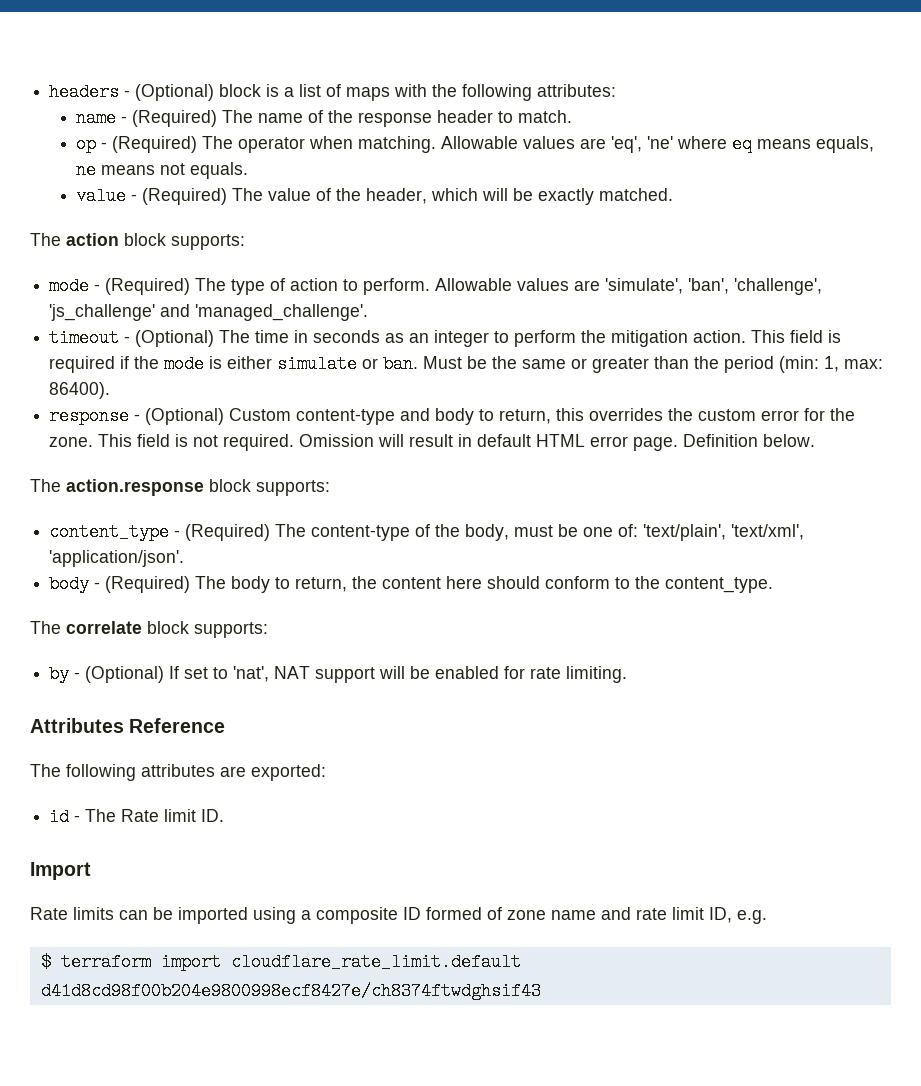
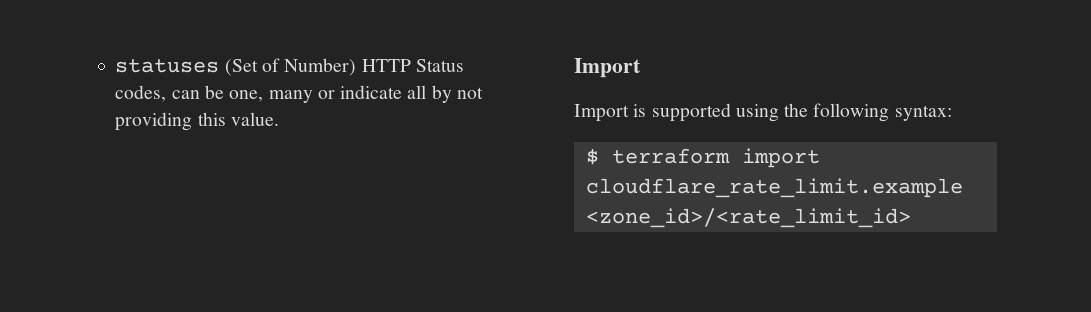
[49,83,617,101] [76,109,573,127] [76,135,875,153] [76,161,249,179] [76,187,674,205] [30,233,245,250] [49,277,823,295] [49,304,369,321] [49,329,842,347] [49,355,884,373] [49,382,111,399] [49,407,856,425] [49,434,816,451] [30,479,330,496] [49,523,805,541] [49,550,185,567] [49,575,774,593] [30,621,268,638] [49,665,628,683] [30,718,226,733] [30,764,326,781] [49,808,225,826] [30,862,91,880] [30,907,767,924] headers - (Optional) block is a list of maps with the following attributes: // name - (Required) The name of the response header to match. // op - (Required) The operator when matching. Allowable values are 'eq', 'ne' where eq means equals, ne means not equals. // value - (Required) The value of the header, which will be exactly matched. // The action block supports: // mode - (Required) The type of action to perform. Allowable values are 'simulate', 'ban', 'challenge', 'js_challenge' and 'managed_challenge'. // timeout - (Optional) The time in seconds as an integer to perform the mitigation action. This field is required if the mode is either simulate or ban. Must be the same or greater than the period (min: 1, max: 86400). // response - (Optional) Custom content-type and body to return, this overrides the custom error for the zone. This field is not required. Omission will result in default HTML error page. Definition below. // The action.response block supports: // content_type - (Required) The content-type of the body, must be one of: 'text/plain', 'text/xml', 'application/json'. // body - (Required) The body to return, the content here should conform to the content_type. // The correlate block supports: // by - (Optional) If set to 'nat', NAT support will be enabled for rate limiting. // Attributes Reference // The following attributes are exported: // id - The Rate limit ID. // Import // Rate limits can be imported using a composite ID formed of zone name and rate limit ID, e.g. -> [115,58,464,76] [115,85,483,103] [115,112,279,131] [574,58,641,78] [574,103,952,122] statuses (Set of Number) HTTP Status codes, can be one, many or indicate all by not providing this value. // Import // Import is supported using the following syntax:
[230,953,521,971] [40,982,541,1000] cloudflare_rate_limit.default d41d8cd98f00b204e9800998ecf8427e/ch8374ftwdghsif43 -> [585,178,963,198] [585,208,911,228] cloudflare_rate_limit.example <zone_id>/<rate_limit_id>

